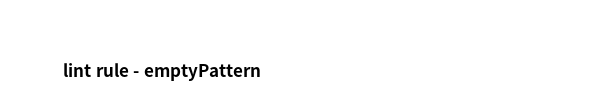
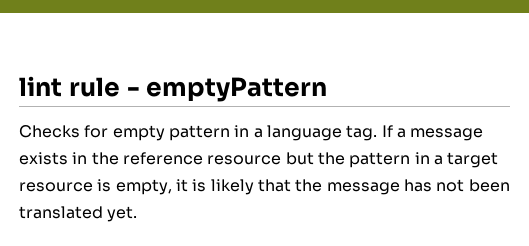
(261, 72) none -> [19,125,484,141] [19,152,499,168] [19,179,510,195] [19,206,138,222] // Checks for empty pattern in a language tag. If a message exists in the reference resource but the pattern in a target resource is empty, it is likely that the message has not been translated yet.

